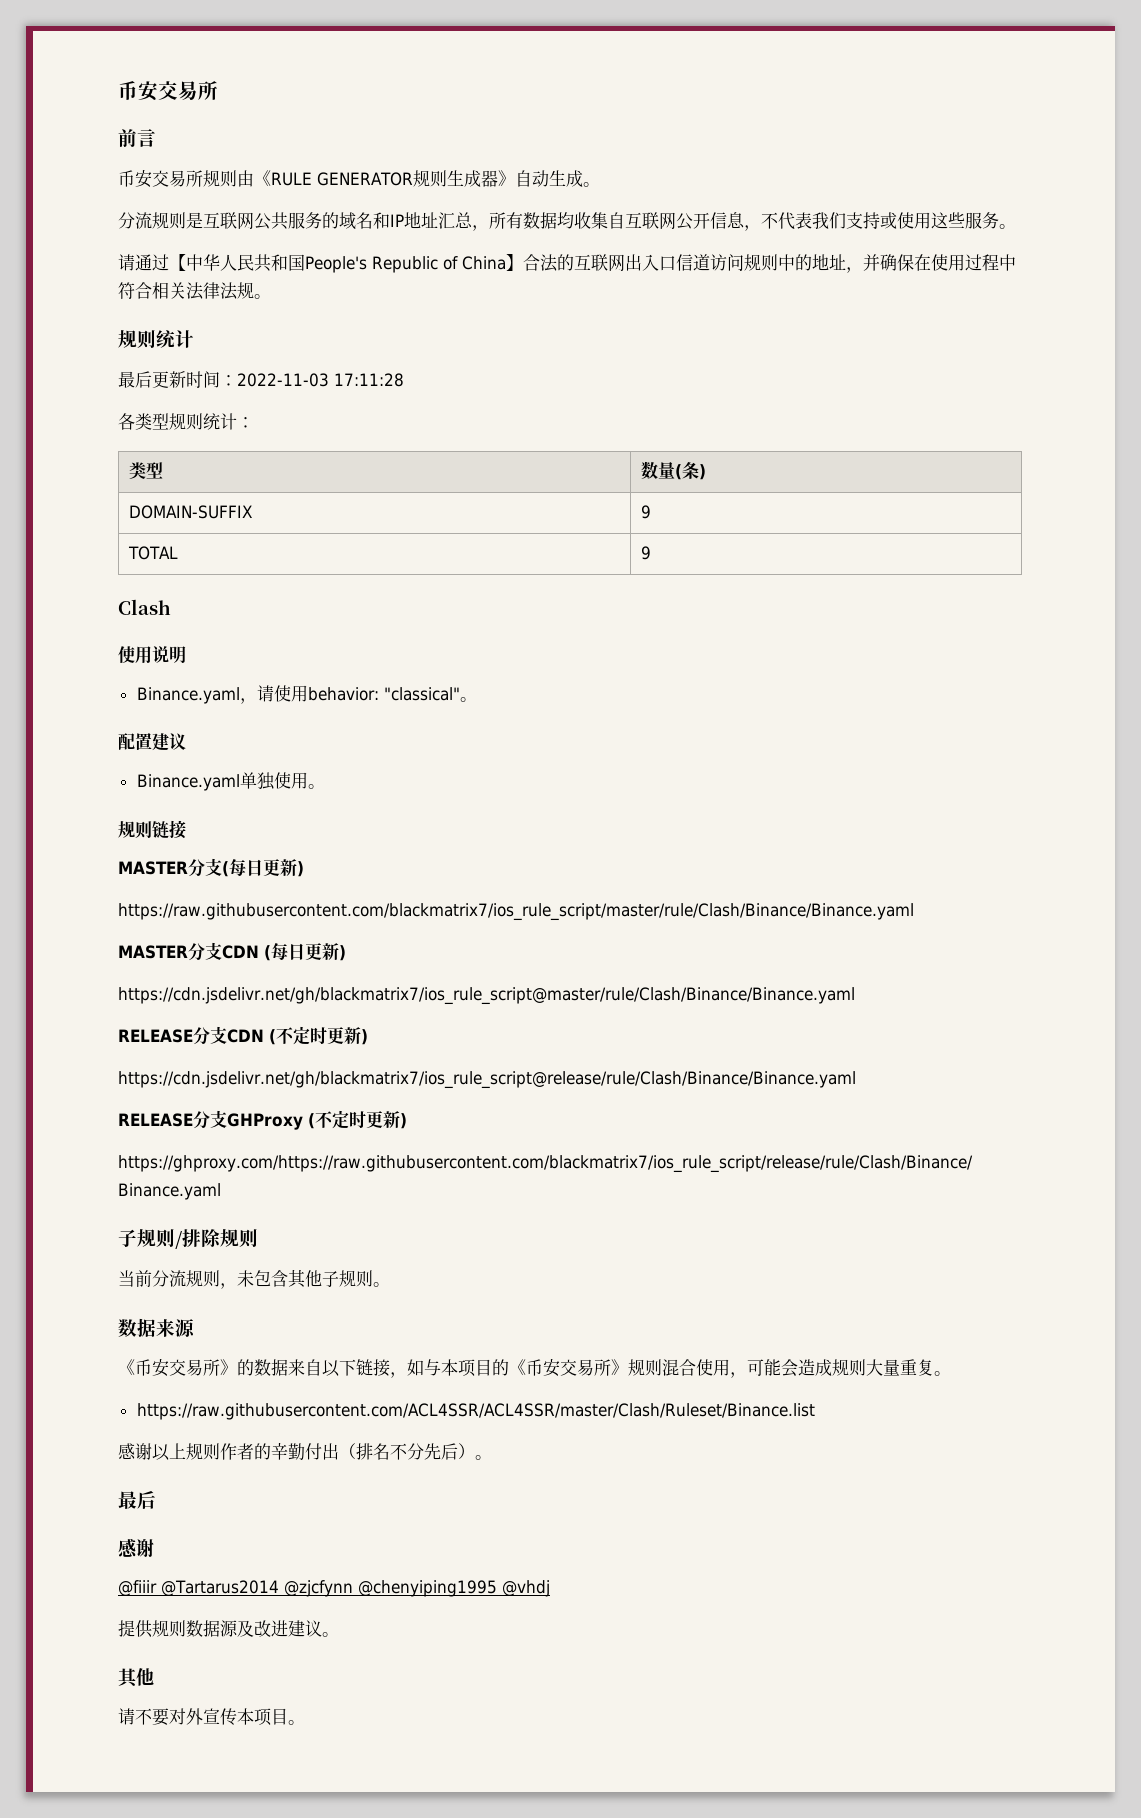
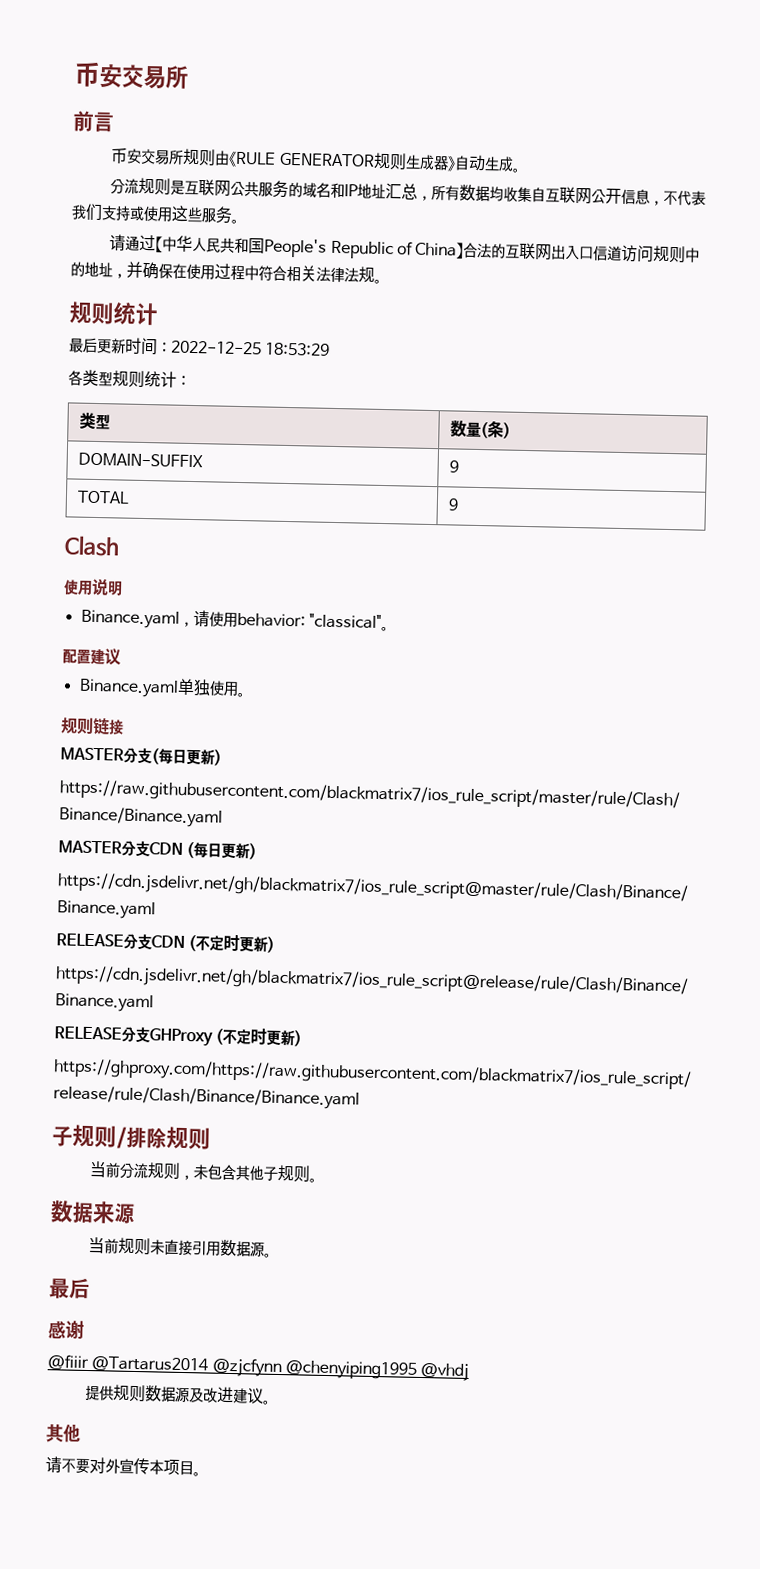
[237,373,404,387] 2022-11-03 17:11:28 -> [171,340,331,356] 2022-12-25 18:53:29
[118,1359,951,1378] [136,1403,815,1420] [118,1442,475,1461] 《币安交易所》的数据来自以下链接，如与本项目的《币安交易所》规则混合使用，可能会造成规则大量重复。 // https://raw.githubusercontent.com/ACL4SSR/ACL4SSR/master/Clash/Ruleset/Binance.list // 感谢以上规则作者的辛勤付出（排名不分先后） -> [88,1236,266,1257] 当前规则未直接引用数据源

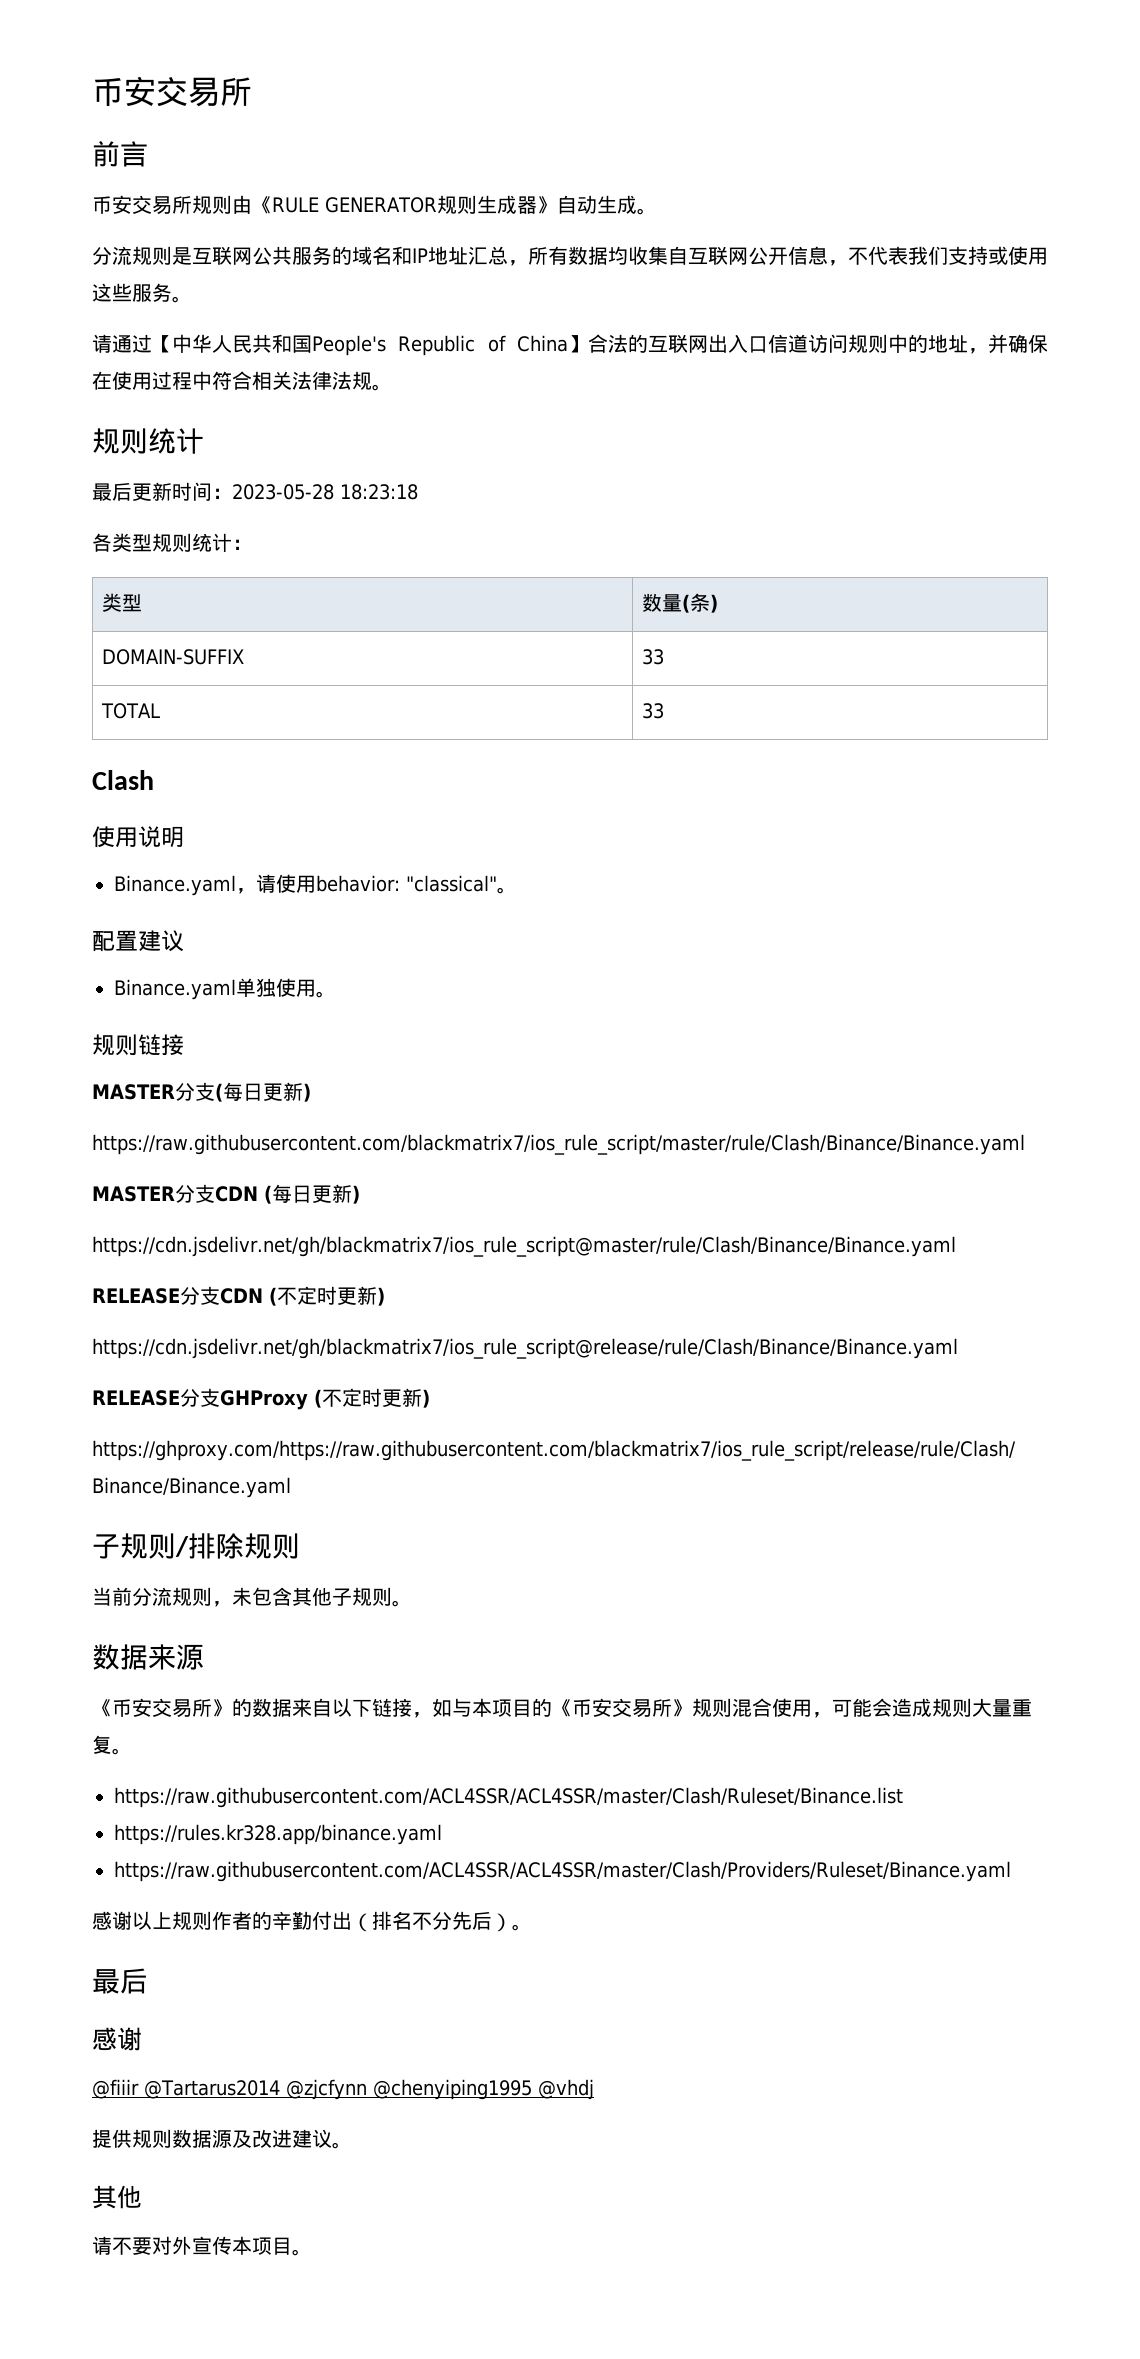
[171,340,331,356] 2022-12-25 18:53:29 -> [232,484,418,500] 2023-05-28 18:23:18
[448,460,459,473] 9 -> [641,649,664,665] 33
[447,498,459,511] 9 -> [641,703,664,719] 33
[88,1236,266,1257] 当前规则未直接引用数据源 -> [92,1698,1032,1718] [92,1735,132,1755] [114,1787,903,1808] [114,1824,442,1845] [114,1861,1011,1882] [92,1911,512,1932] 《币安交易所》的数据来自以下链接，如与本项目的《币安交易所》规则混合使用，可能会造成规则大量重复。 // https://raw.githubusercontent.com/ACL4SSR/ACL4SSR/master/Clash/Ruleset/Binance.list // https://rules.kr328.app/binance.yaml // https://raw.githubusercontent.com/ACL4SSR/ACL4SSR/master/Clash/Providers/Ruleset/Binance.yaml // 感谢以上规则作者的辛勤付出（排名不分先后）

